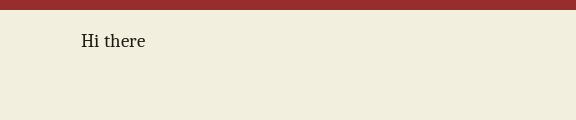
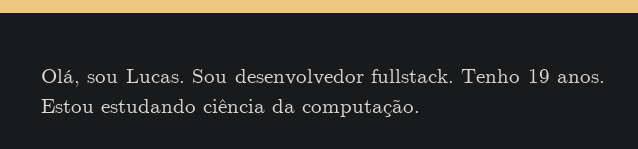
[81,33,146,47] Hi there -> [41,69,605,87] [41,99,420,117] Olá, sou Lucas. Sou desenvolvedor fullstack. Tenho 19 anos. Estou estudando ciência da computação.

